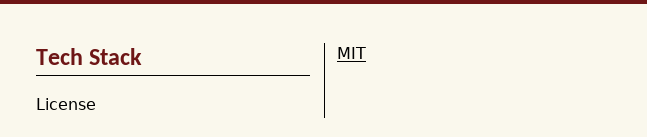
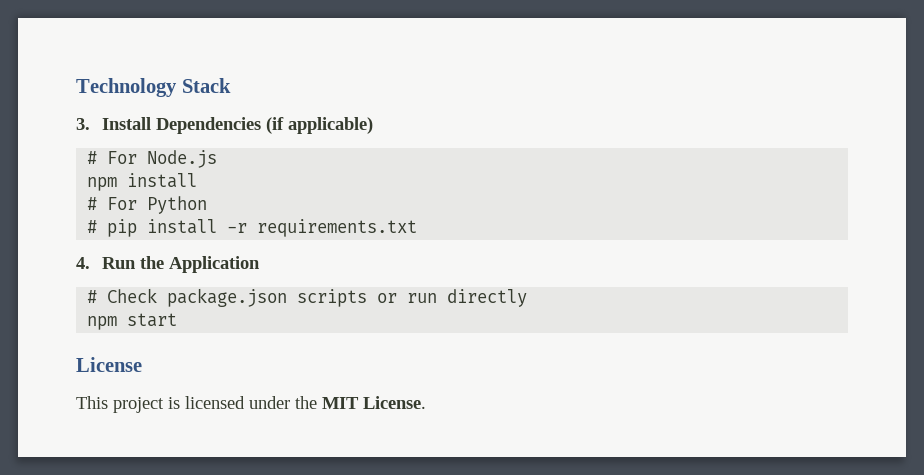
[36,48,83,65] Tech -> [76,78,177,97] Technology
[36,98,96,110] [337,47,366,59] License // MIT -> [76,117,374,134] [87,150,218,168] [87,173,198,191] [87,196,208,214] [87,219,418,237] [76,256,261,273] [87,288,528,307] [87,313,178,330] [76,357,142,372] [76,396,426,413] 3. Install Dependencies (if applicable) // # For Node.js // npm install // # For Python // # pip install -r requirements.txt // 4. Run the Application // # Check package.json scripts or run directly // npm start // License // This project is licensed under the MIT License.

